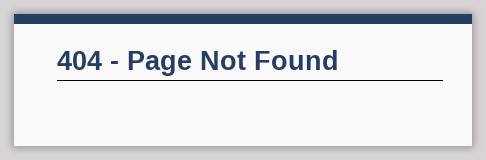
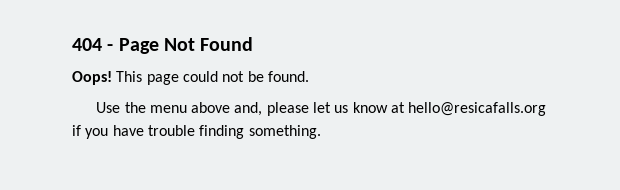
(339, 60) none -> [72,71,309,85] [96,102,547,116] [72,125,321,139] // Oops! This page could not be found. // Use the menu above and, please let us know at hello@resicafalls.org if you have trouble finding something.

